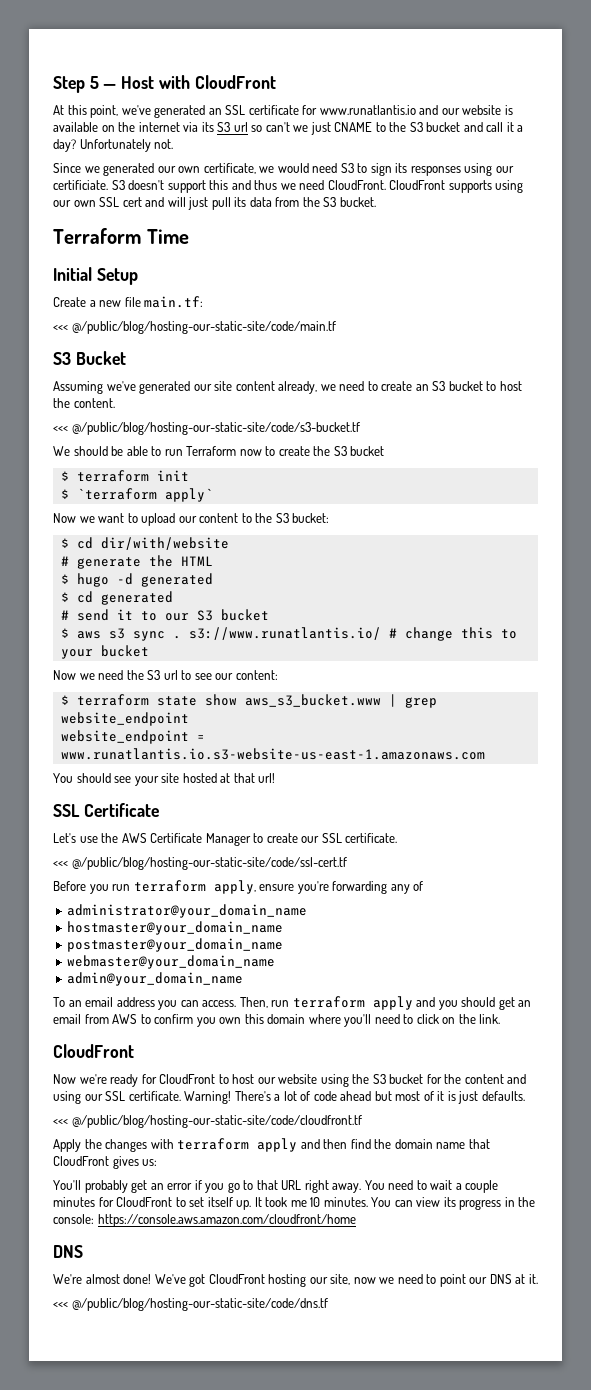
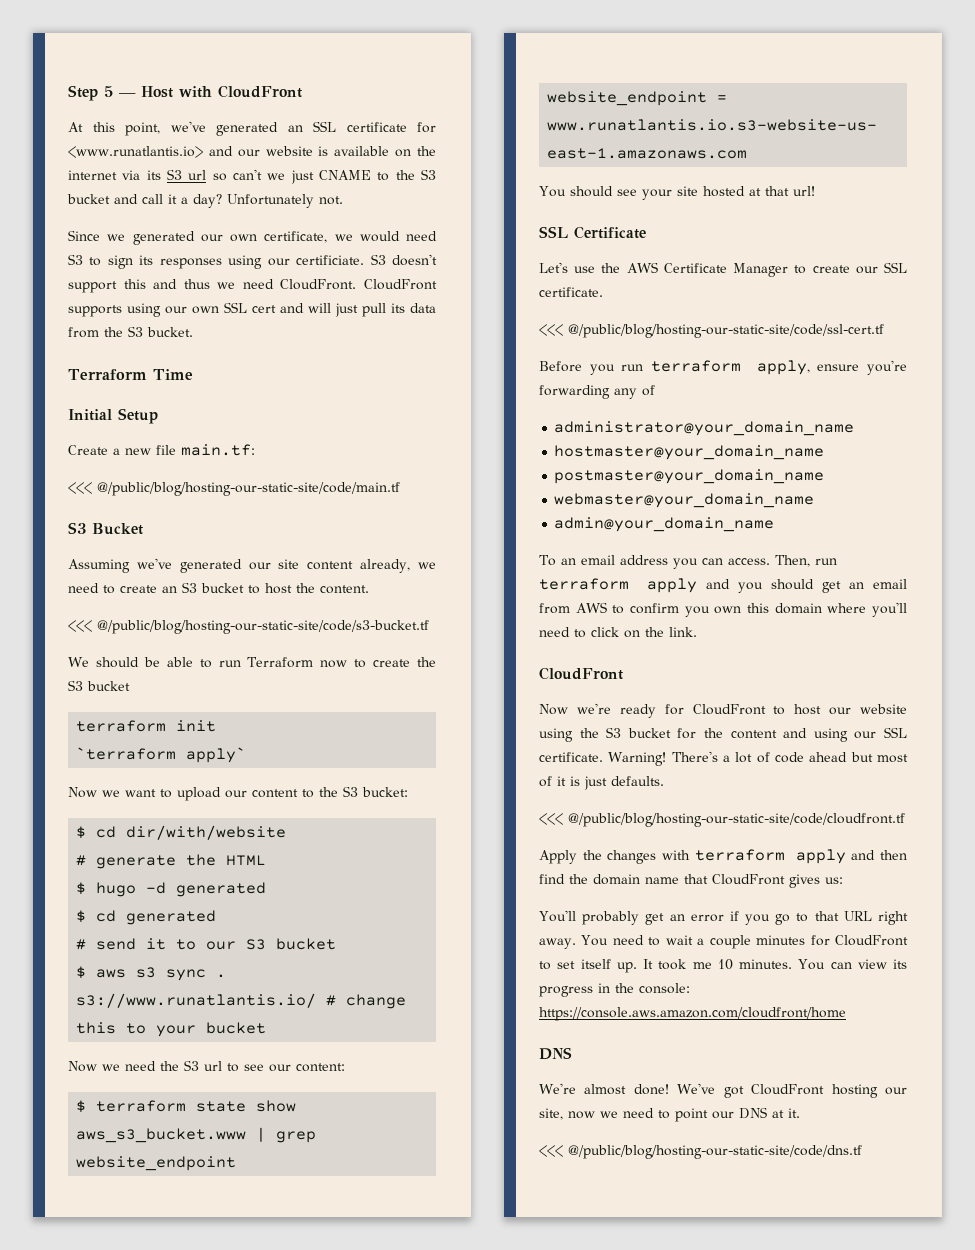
[319,105,416,115] www.runatlantis.io -> [68,146,203,158] <www.runatlantis.io>
[60,471,69,481] $ -> (130, 686) none
[60,489,69,499] $ -> (217, 726) none

